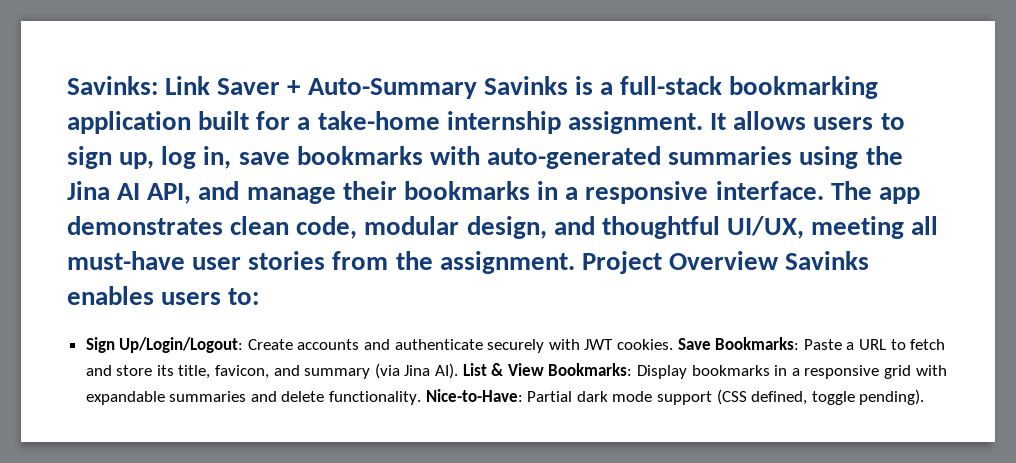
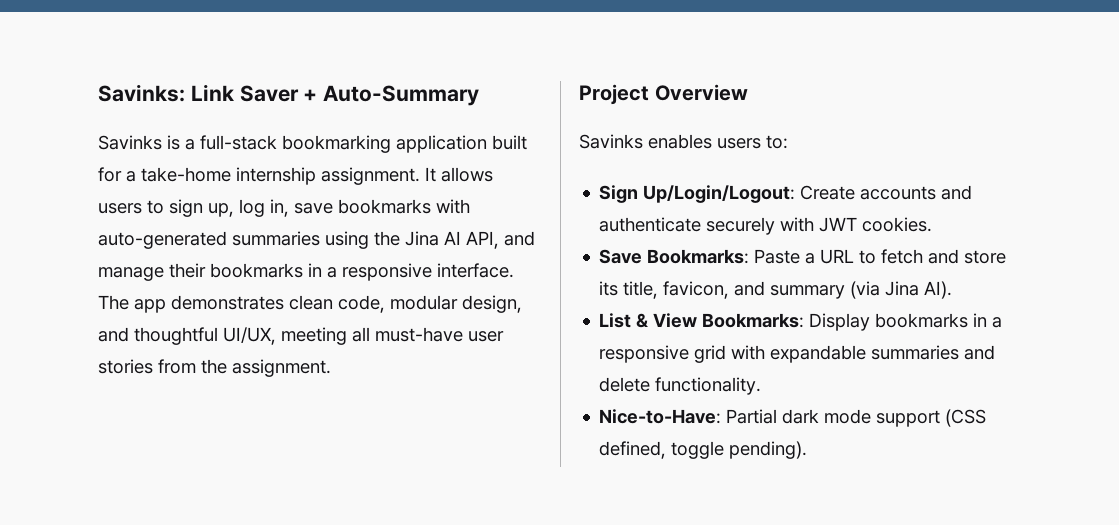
(477, 88) none -> (480, 95) //
(575, 262) none -> (331, 368) //
(780, 260) none -> (748, 92) //
(674, 344) none -> (933, 224) //
(459, 371) none -> (953, 290) //
(422, 398) none -> (762, 386) //

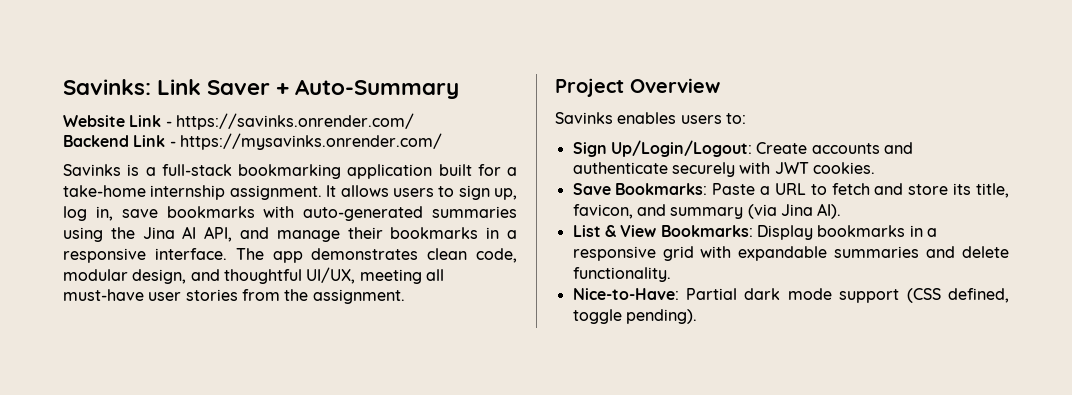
(480, 95) none -> [63,113,414,130] [63,133,442,150] // Website Link - https://savinks.onrender.com/ // Backend Link - https://mysavinks.onrender.com/

